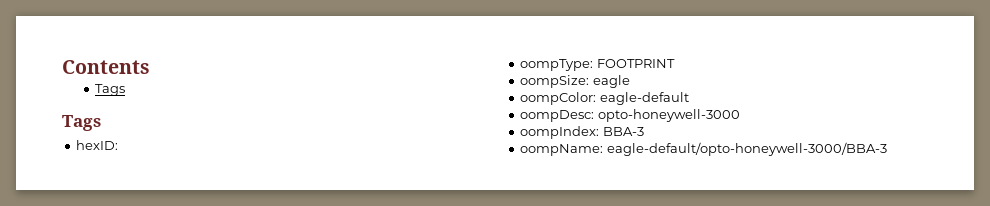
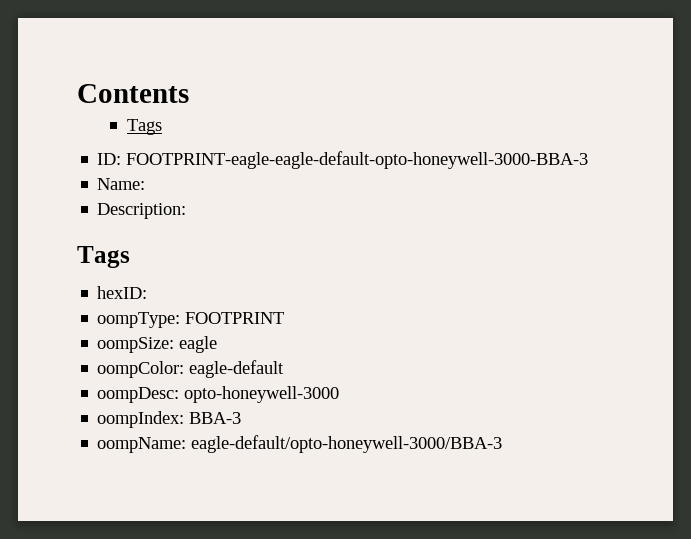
(126, 90) none -> [97,151,589,169] [97,178,146,190] [97,203,187,219] // ID: FOOTPRINT-eagle-eagle-default-opto-honeywell-3000-BBA-3 // Name: // Description:

